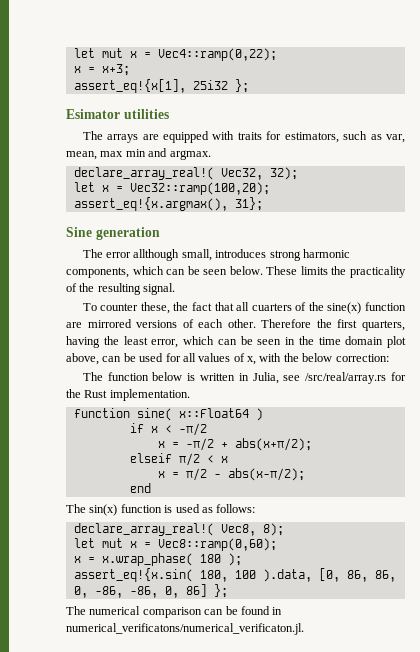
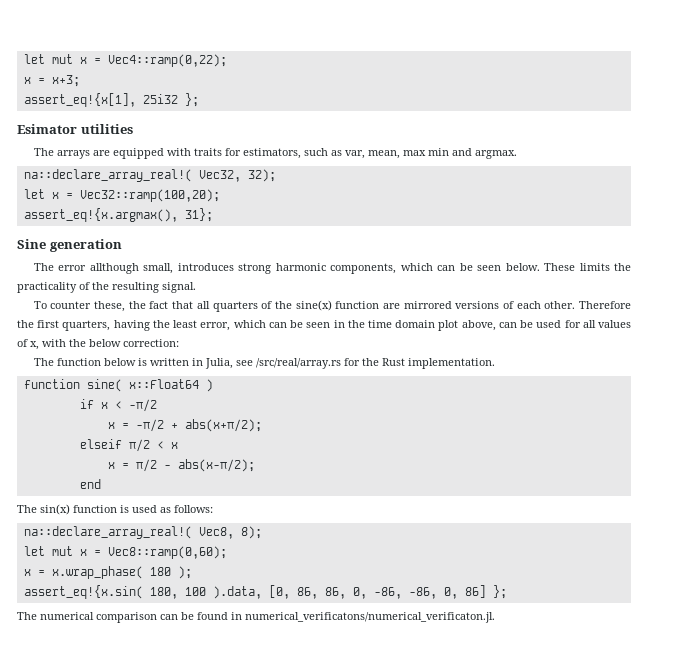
[73,167,214,180] declare_array_real!( -> [23,169,192,182] na::declare_array_real!(
[251,303,292,311] cuarters -> [212,301,258,312] quarters
[73,523,214,536] declare_array_real!( -> [23,526,192,539] na::declare_array_real!(

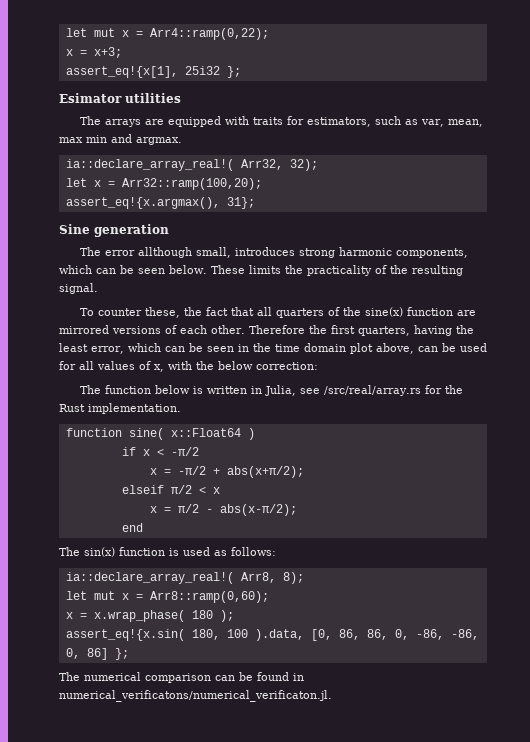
[23,54,227,67] let mut x = Vec4::ramp(0,22); -> [65,28,269,40] let mut x = Arr4::ramp(0,22);
[23,169,241,182] na::declare_array_real!( Vec32, -> [65,159,283,171] ia::declare_array_real!( Arr32,
[79,189,220,202] Vec32::ramp(100,20); -> [121,178,262,190] Arr32::ramp(100,20);
[23,526,234,539] na::declare_array_real!( Vec8, -> [65,572,276,584] ia::declare_array_real!( Arr8,
[107,546,227,559] Vec8::ramp(0,60); -> [149,591,269,603] Arr8::ramp(0,60);

